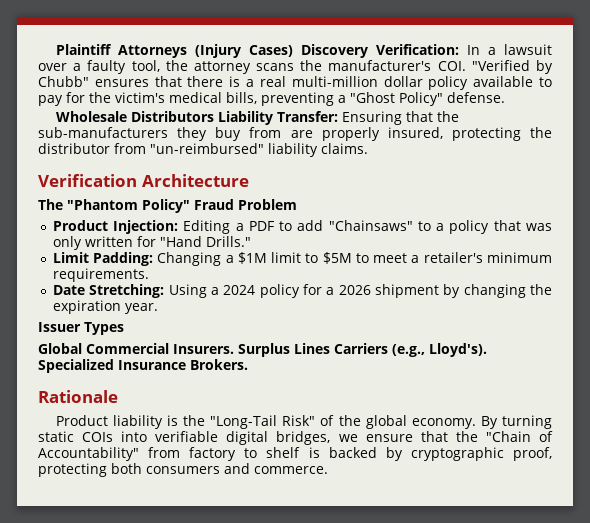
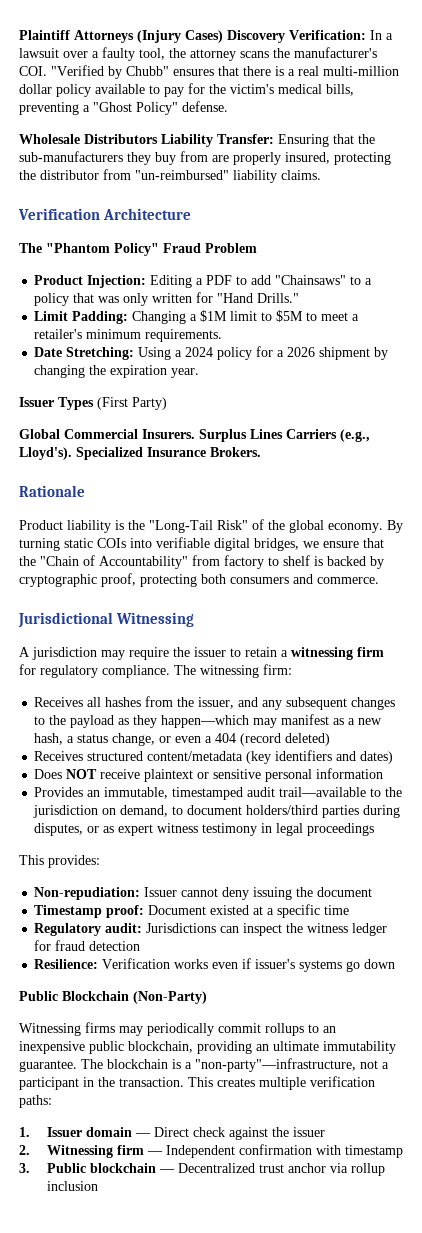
(124, 328) none -> [97,397,167,410] (First Party)
(328, 470) none -> [18,612,195,628] [19,647,384,660] [19,664,292,678] [34,696,396,710] [34,714,383,728] [34,733,331,746] [34,750,394,764] [34,768,384,782] [34,787,403,800] [33,805,401,818] [34,823,375,836] [19,855,100,868] [34,887,373,900] [34,904,350,918] [34,923,388,936] [34,940,141,951] [34,958,396,972] [19,991,207,1004] [19,1022,336,1036] [19,1041,396,1054] [19,1058,389,1072] [19,1076,375,1090] [19,1095,52,1108] [19,1127,325,1140] [19,1144,403,1158] [19,1163,385,1176] [46,1181,98,1191] // Jurisdictional Witnessing // A jurisdiction may require the issuer to retain a witnessing firm for regulatory compliance. The witnessing firm: // Receives all hashes from the issuer, and any subsequent changes to the payload as they happen—which may manifest as a new hash, a status change, or even a 404 (record deleted) // Receives structured content/metadata (key identifiers and dates) // Does NOT receive plaintext or sensitive personal information // Provides an immutable, timestamped audit trail—available to the jurisdiction on demand, to document holders/third parties during disputes, or as expert witness testimony in legal proceedings // This provides: // Non-repudiation: Issuer cannot deny issuing the document // Timestamp proof: Document existed at a specific time // Regulatory audit: Jurisdictions can inspect the witness ledger for fraud detection // Resilience: Verification works even if issuer's systems go down // Public Blockchain (Non-Party) // Witnessing firms may periodically commit rollups to an inexpensive public blockchain, providing an ultimate immutability guarantee. The blockchain is a "non-party"—infrastructure, not a participant in the transaction. This creates multiple verification paths: // 1. Issuer domain — Direct check against the issuer // 2. Witnessing firm — Independent confirmation with timestamp // 3. Public blockchain — Decentralized trust anchor via rollup inclusion

